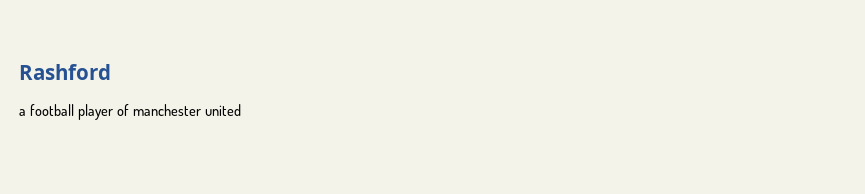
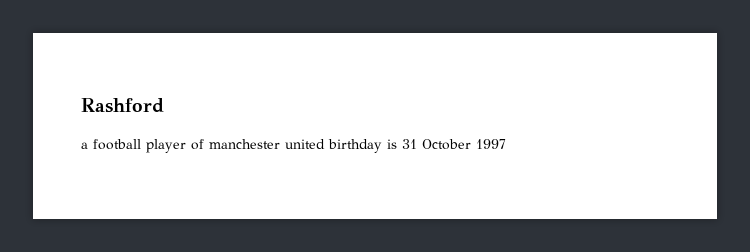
(241, 110) none -> [328,139,506,153] birthday is 31 October 1997

